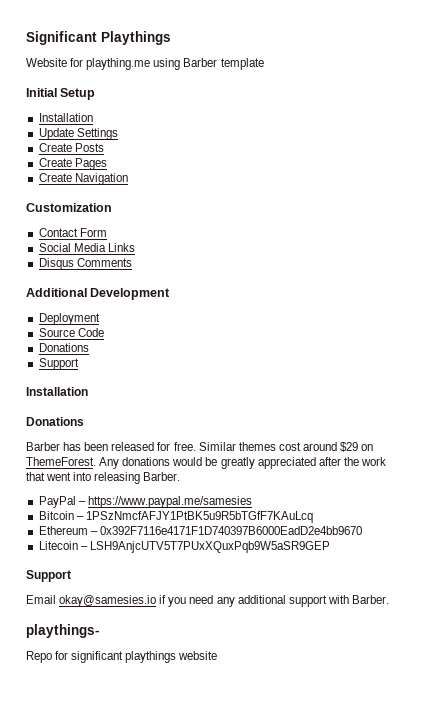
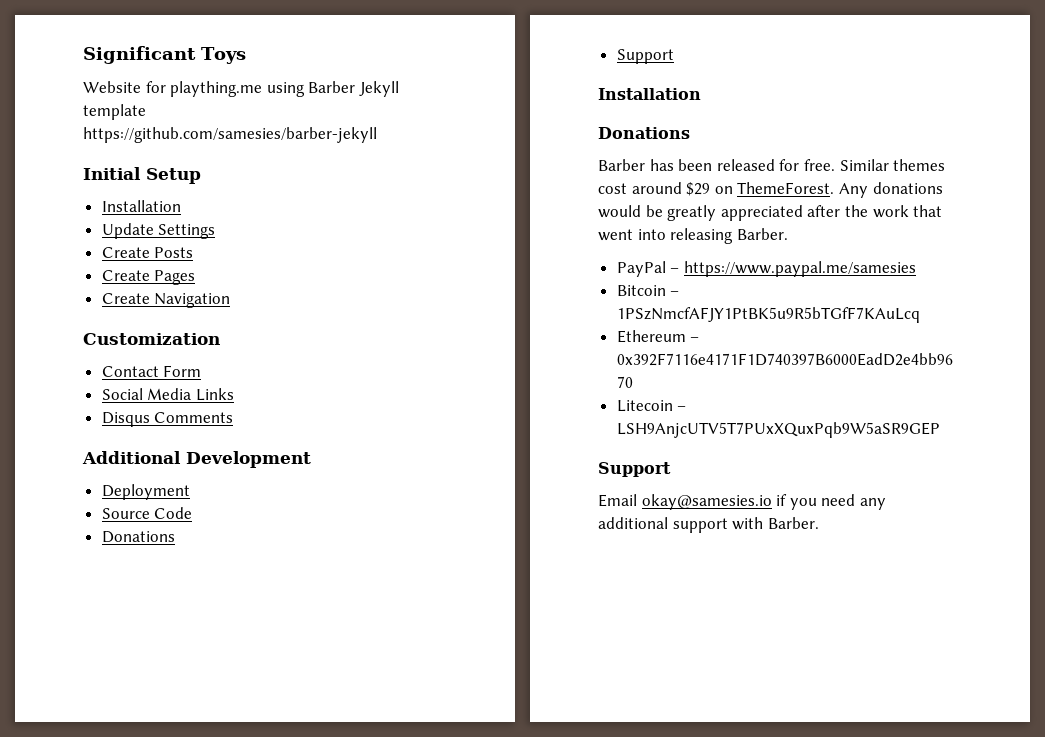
[101,31,171,45] Playthings -> [201,47,246,64] Toys
(218, 62) none -> [358,81,399,97] Jekyll
(264, 64) none -> [83,127,377,143] https://github.com/samesies/barber-jekyll
[26,624,100,638] [26,651,218,663] // playthings- // Repo for significant playthings website -> (819, 523) none

